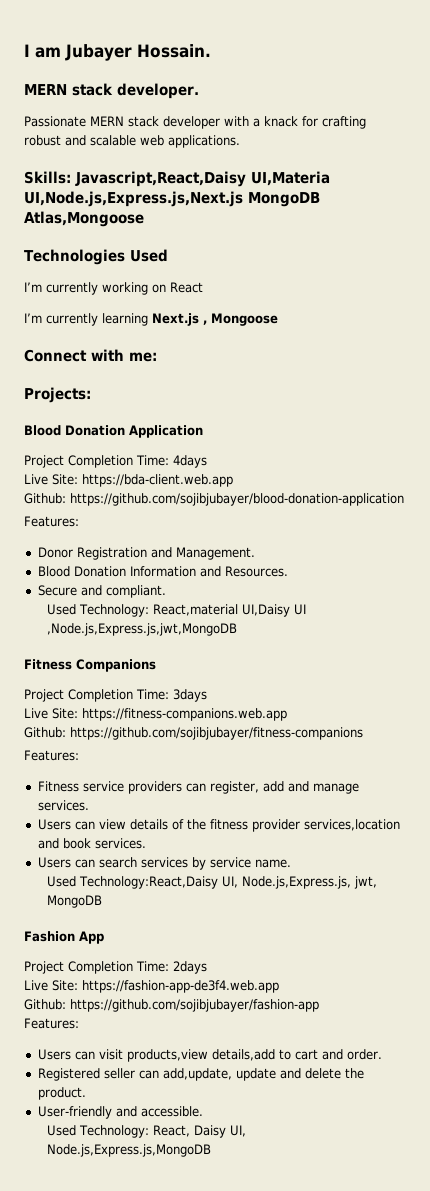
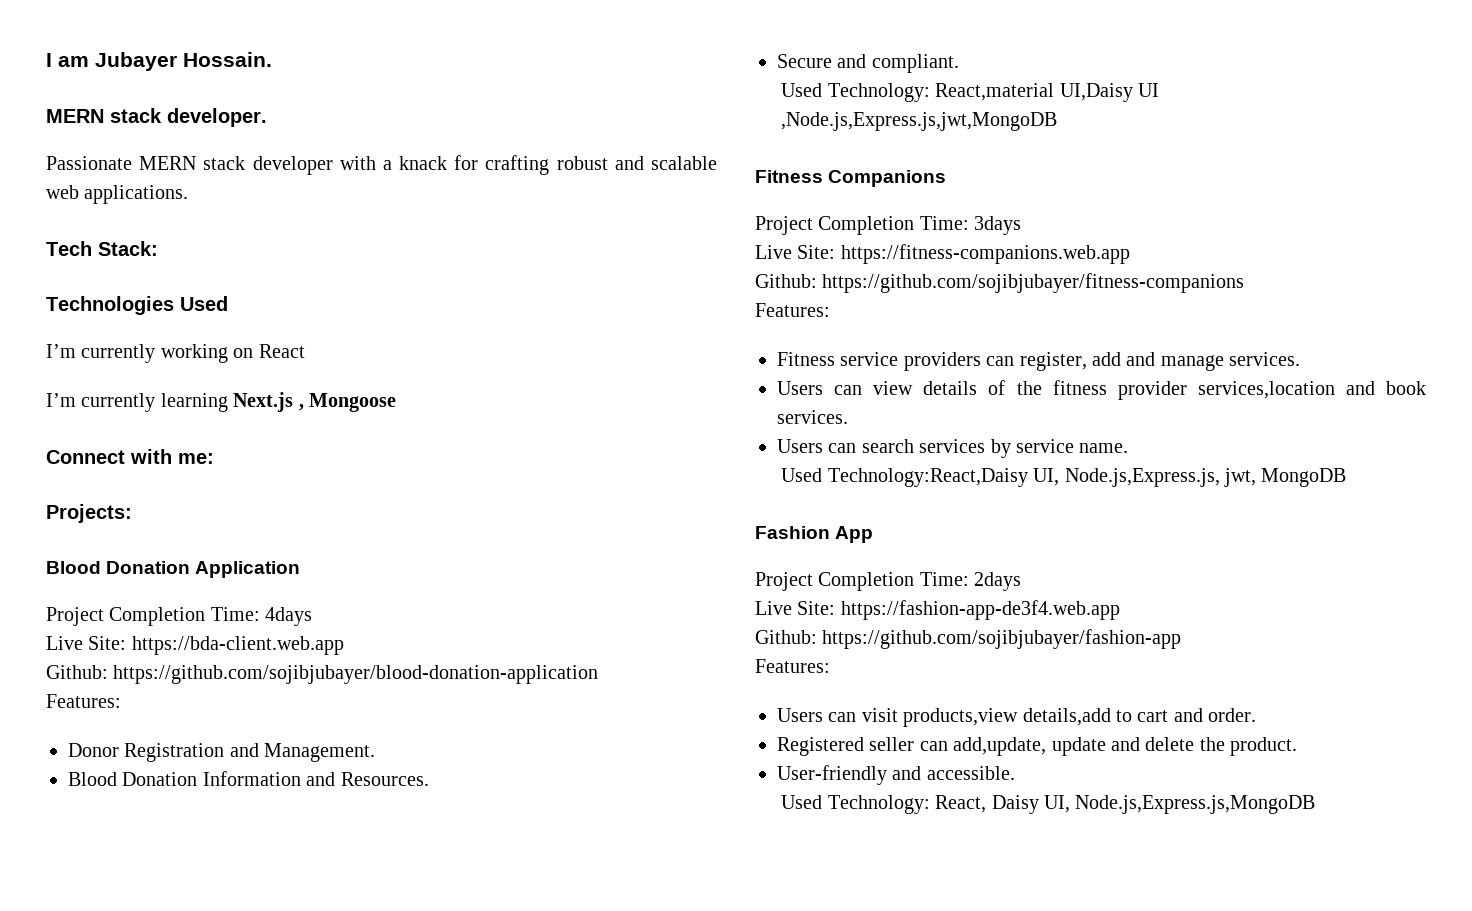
[24,171,330,187] [24,191,320,207] [24,211,144,227] Skills: Javascript,React,Daisy UI,Materia UI,Node.js,Express.js,Next.js MongoDB Atlas,Mongoose -> [46,241,158,256] Tech Stack:

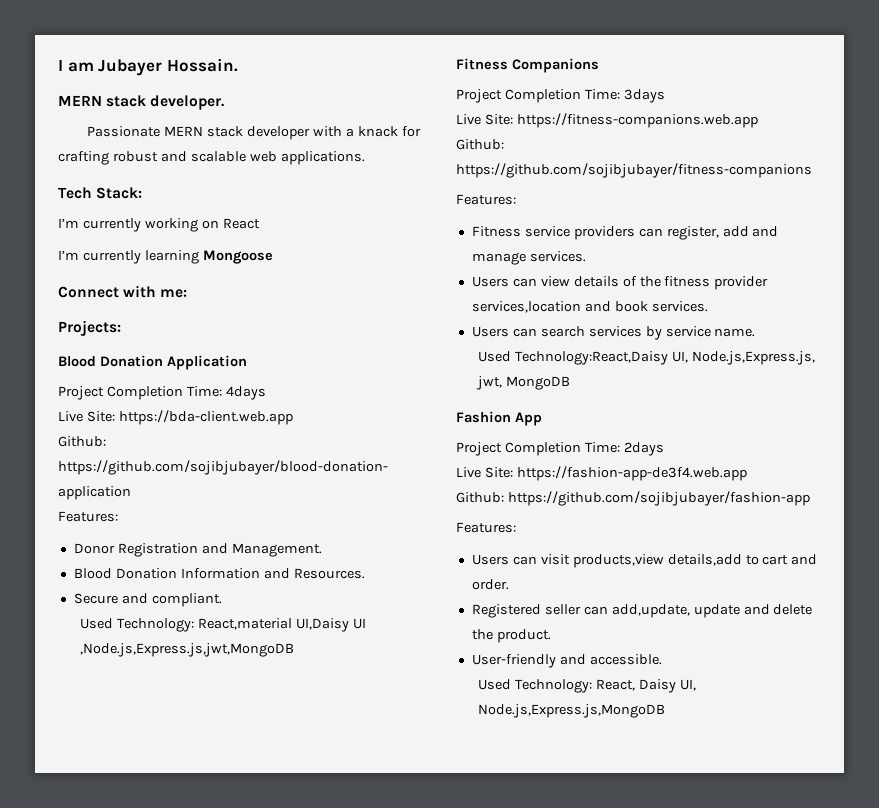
[46,296,228,315] // Technologies Used -> (143, 193) none
[233,392,304,412] Next.js , -> (199, 257) none

